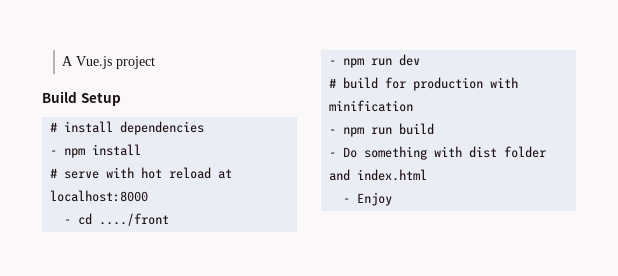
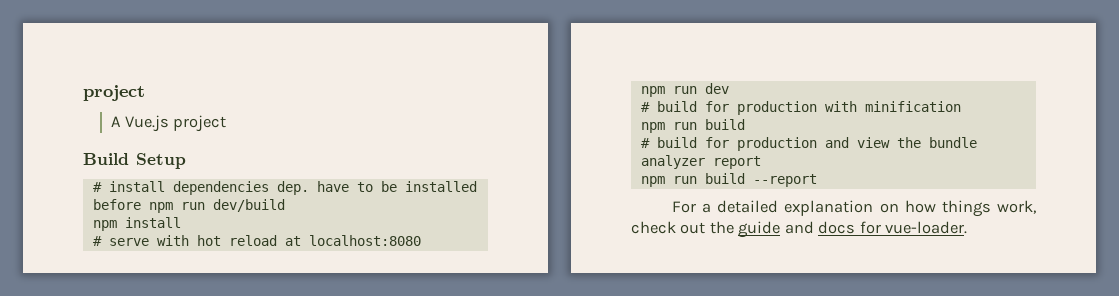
(62, 61) none -> [83,85,145,101] project //
[50,150,58,155] // - -> [276,181,477,195] [92,199,285,213] dep. have to be installed before npm run dev/build //
[50,190,149,202] [64,213,170,226] [329,60,337,65] localhost:8000 // - cd ..../front // - -> [308,235,421,246] localhost:8080 //
[329,129,337,134] - -> (961, 106) none
[329,146,547,160] [329,169,428,181] [343,192,393,206] - Do something with dist folder and index.html // - Enjoy -> [640,137,977,151] [640,155,761,169] [640,173,817,187] [672,200,1036,217] [631,221,968,238] # build for production and view the bundle analyzer report // npm run build --report // For a detailed explanation on how things work, check out the guide and docs for vue-loader.

